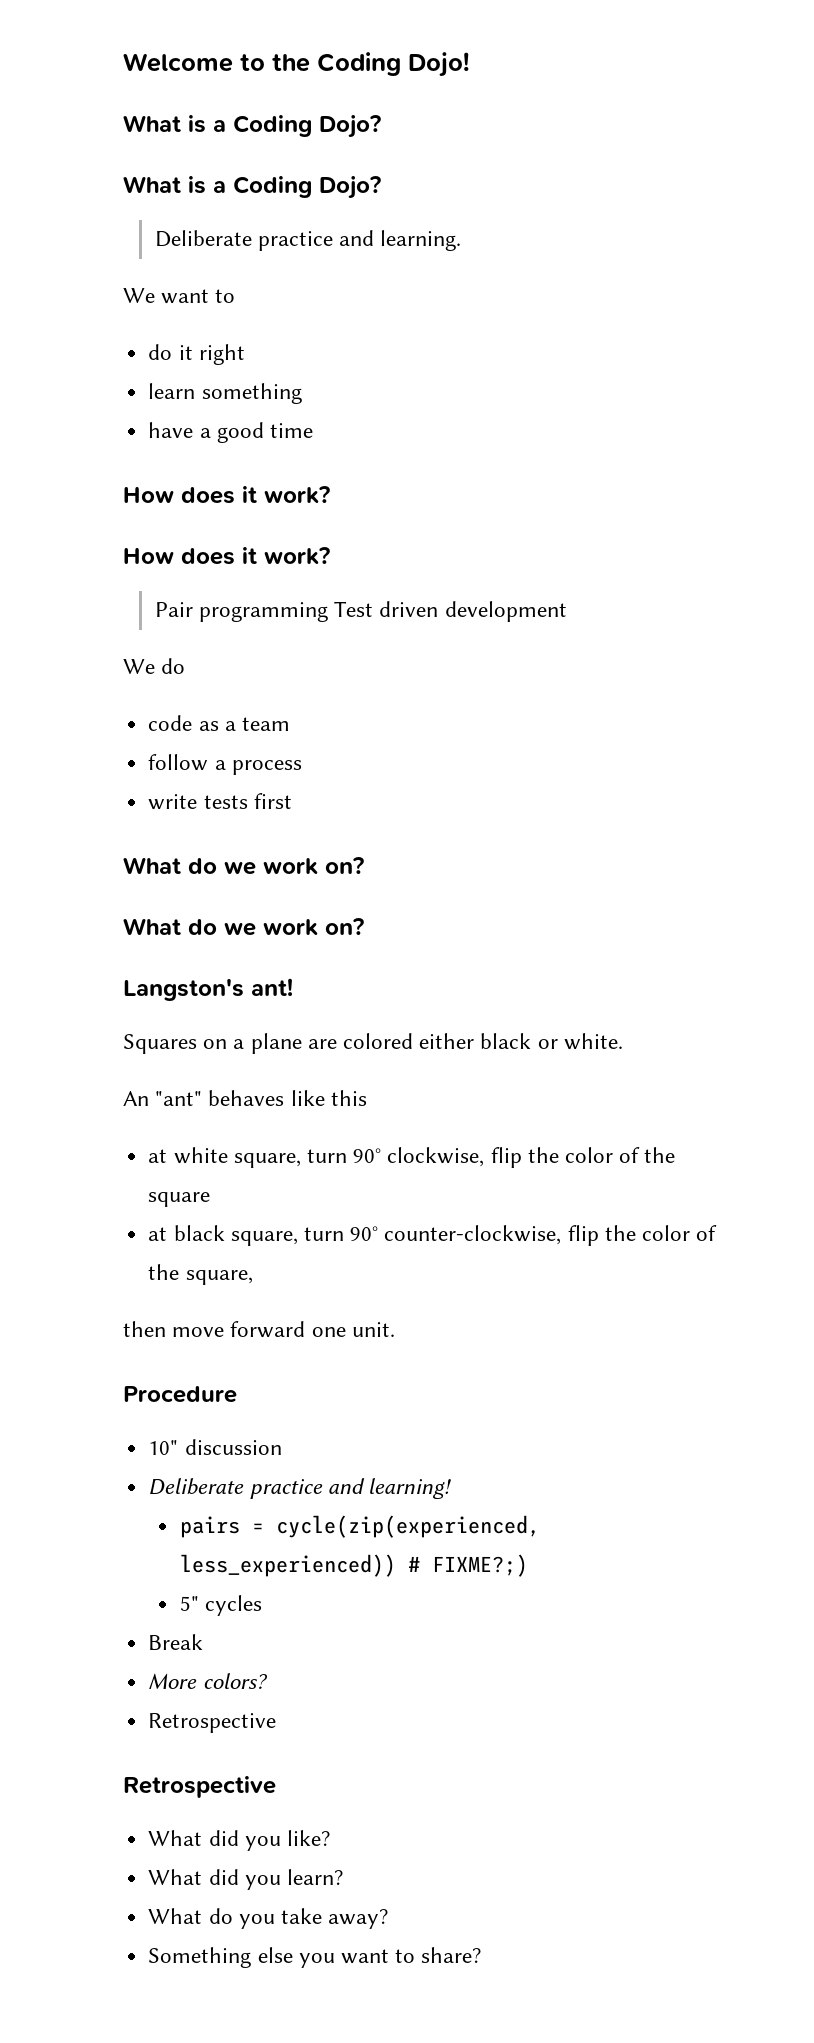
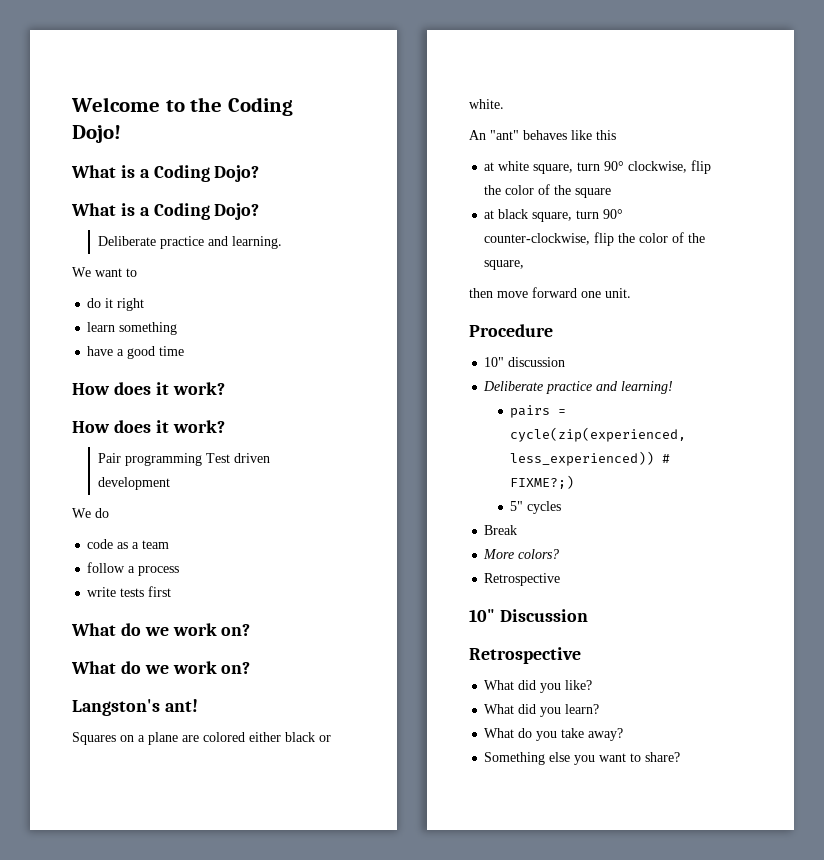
(277, 1723) none -> [469,609,588,622] // 10" Discussion

